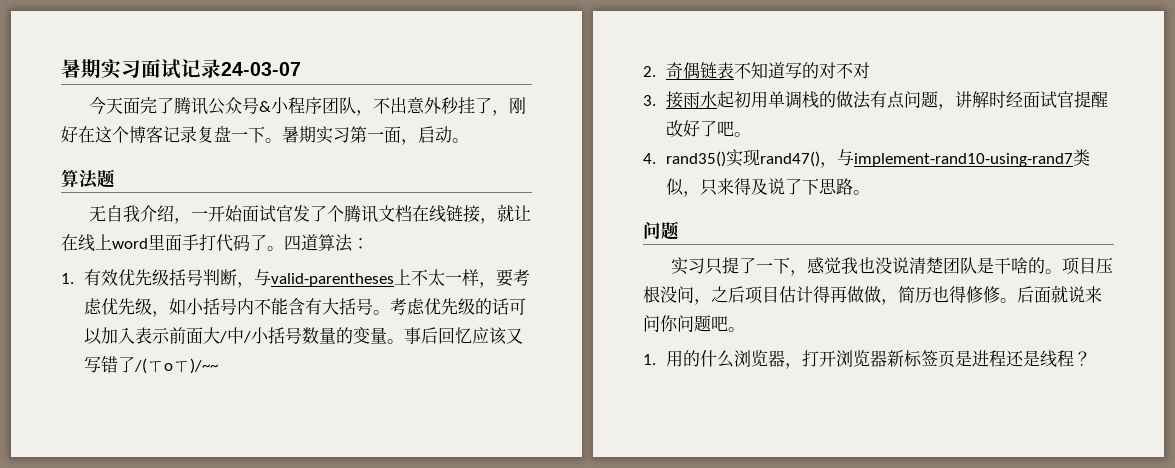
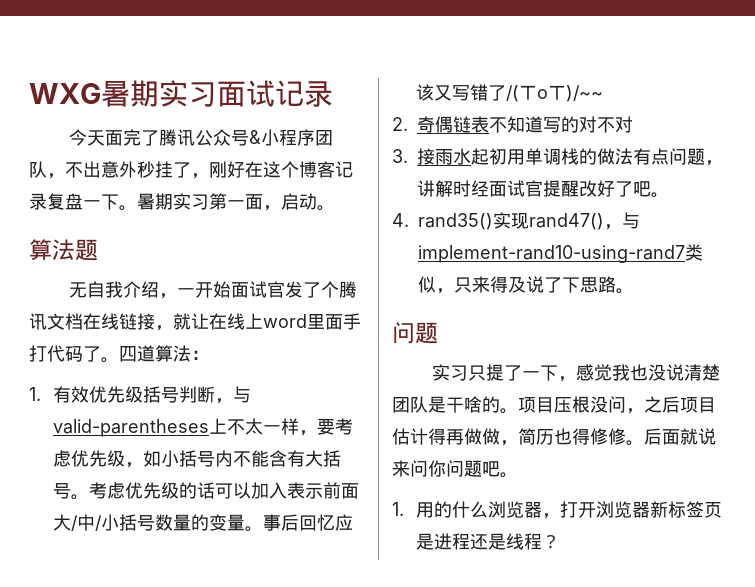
(61, 68) none -> [29,83,101,104] WXG
[221,62,301,76] 24-03-07 -> (333, 94) none

